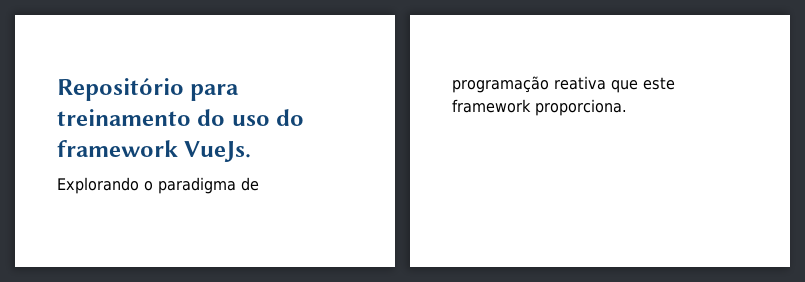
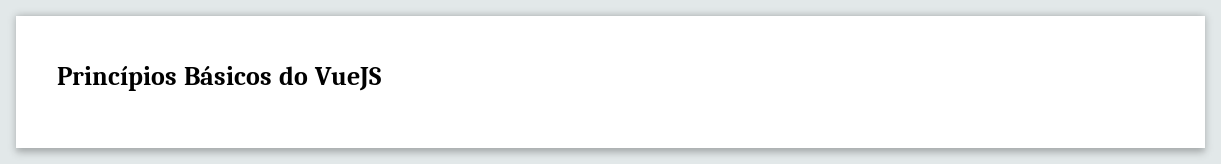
[57,78,240,101] [57,109,305,126] [57,140,252,162] [57,177,259,194] [452,76,675,93] [452,99,627,116] Repositório para treinamento do uso do framework VueJs. // Explorando o paradigma de programação reativa que este framework proporciona. -> [57,66,381,91] Princípios Básicos do VueJS

